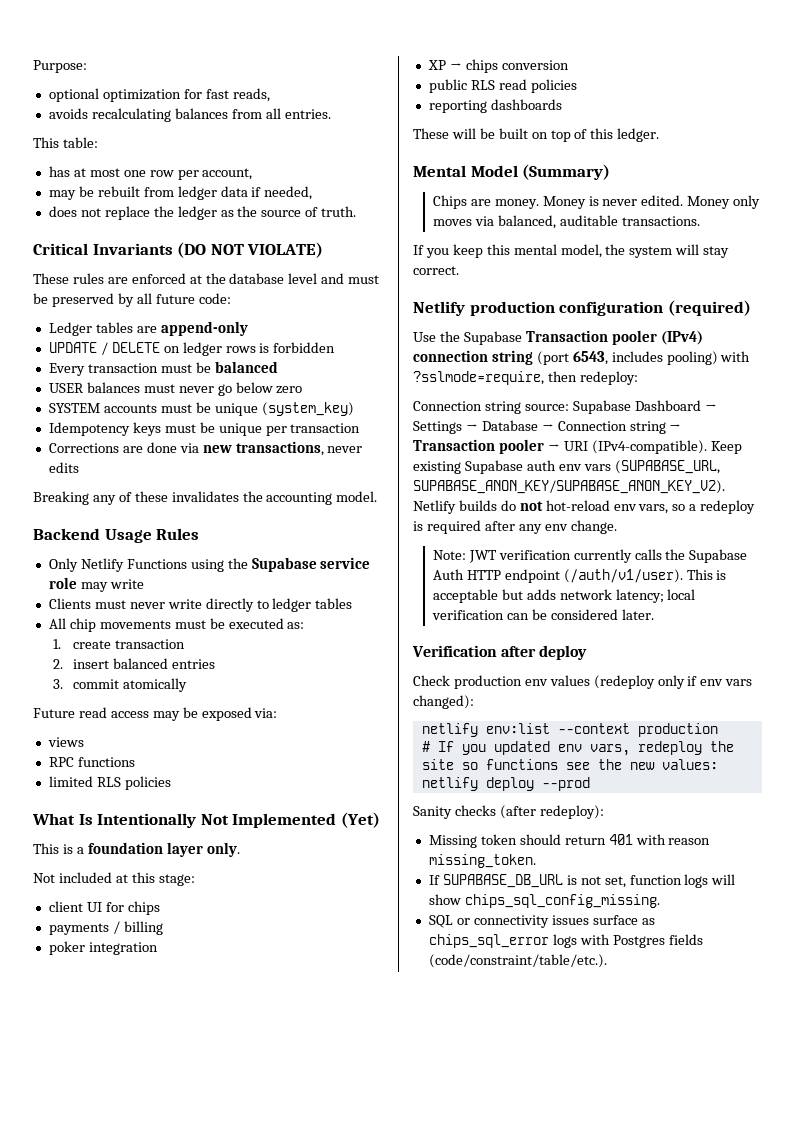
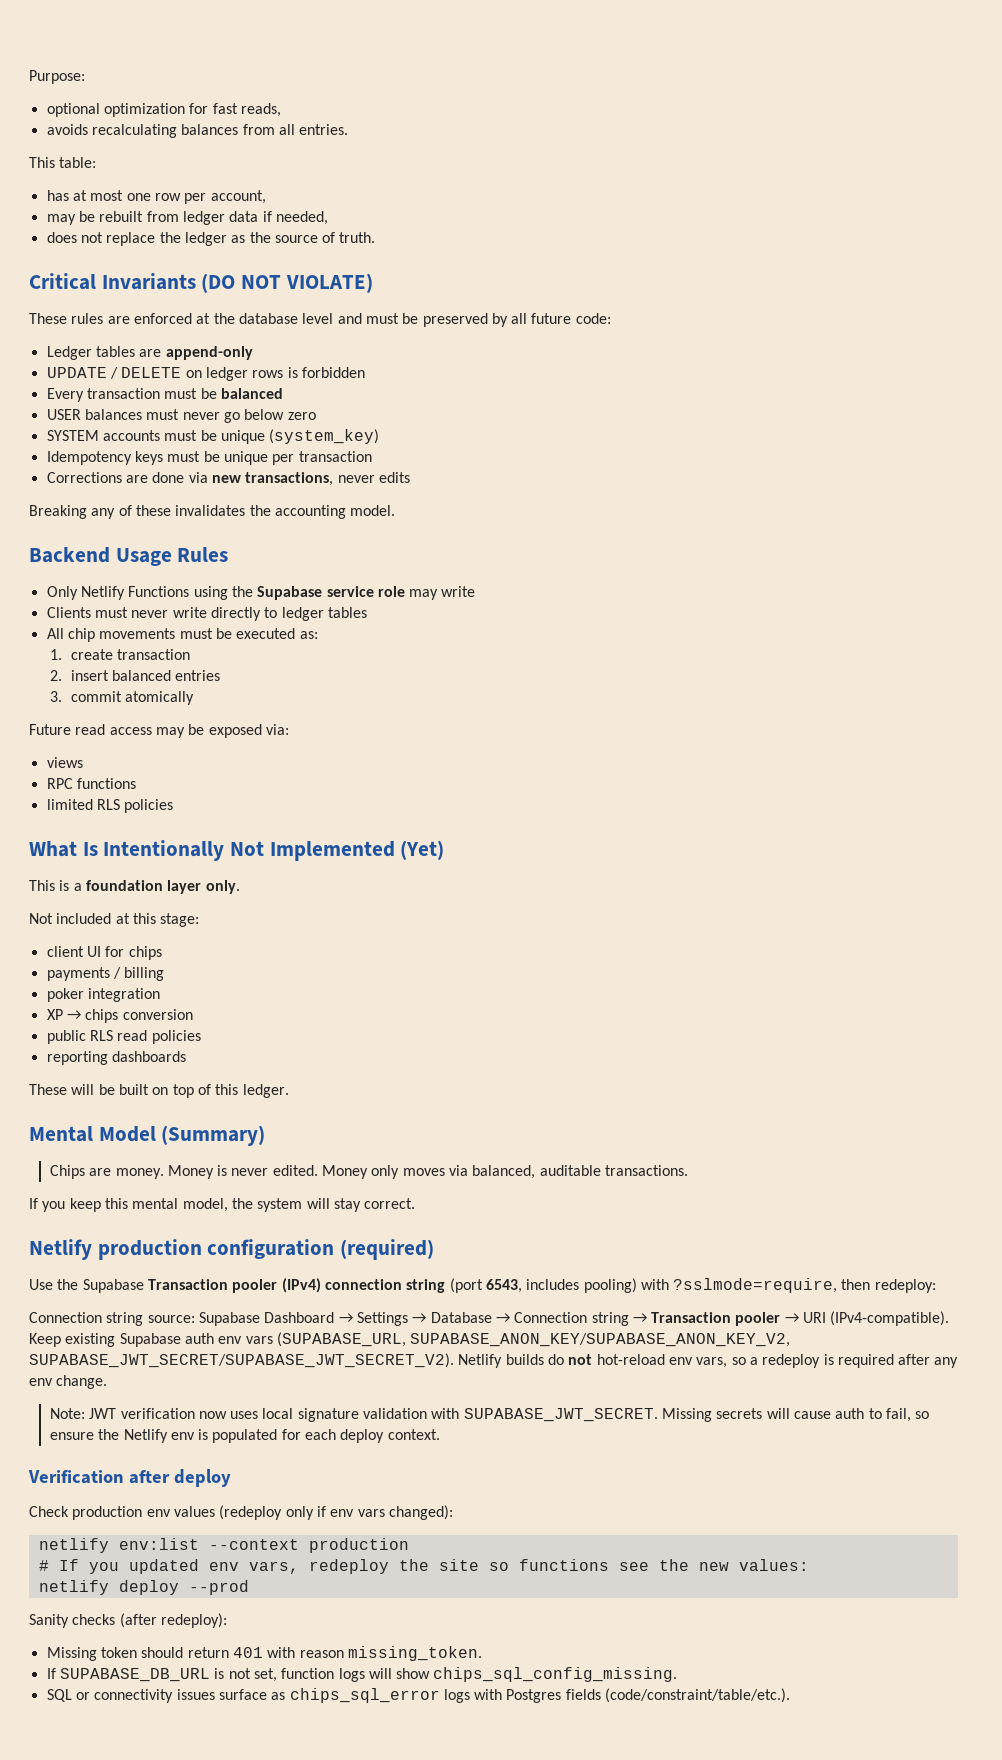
[413,480,725,494] SUPABASE_ANON_KEY/SUPABASE_ANON_KEY_V2). -> [410,1333,791,1347] [29,1353,454,1368] SUPABASE_ANON_KEY/SUPABASE_ANON_KEY_V2, SUPABASE_JWT_SECRET/SUPABASE_JWT_SECRET_V2).
[573,549,748,563] [432,569,727,583] [432,589,696,603] [431,609,654,620] currently calls the Supabase Auth HTTP endpoint (/auth/v1/user). This is acceptable but adds network latency; local verification can be considered later. -> [198,1408,930,1422] [49,1429,440,1443] now uses local signature validation with SUPABASE_JWT_SECRET. Missing secrets will cause auth to fail, so ensure the Netlify env is populated for each deploy context.

